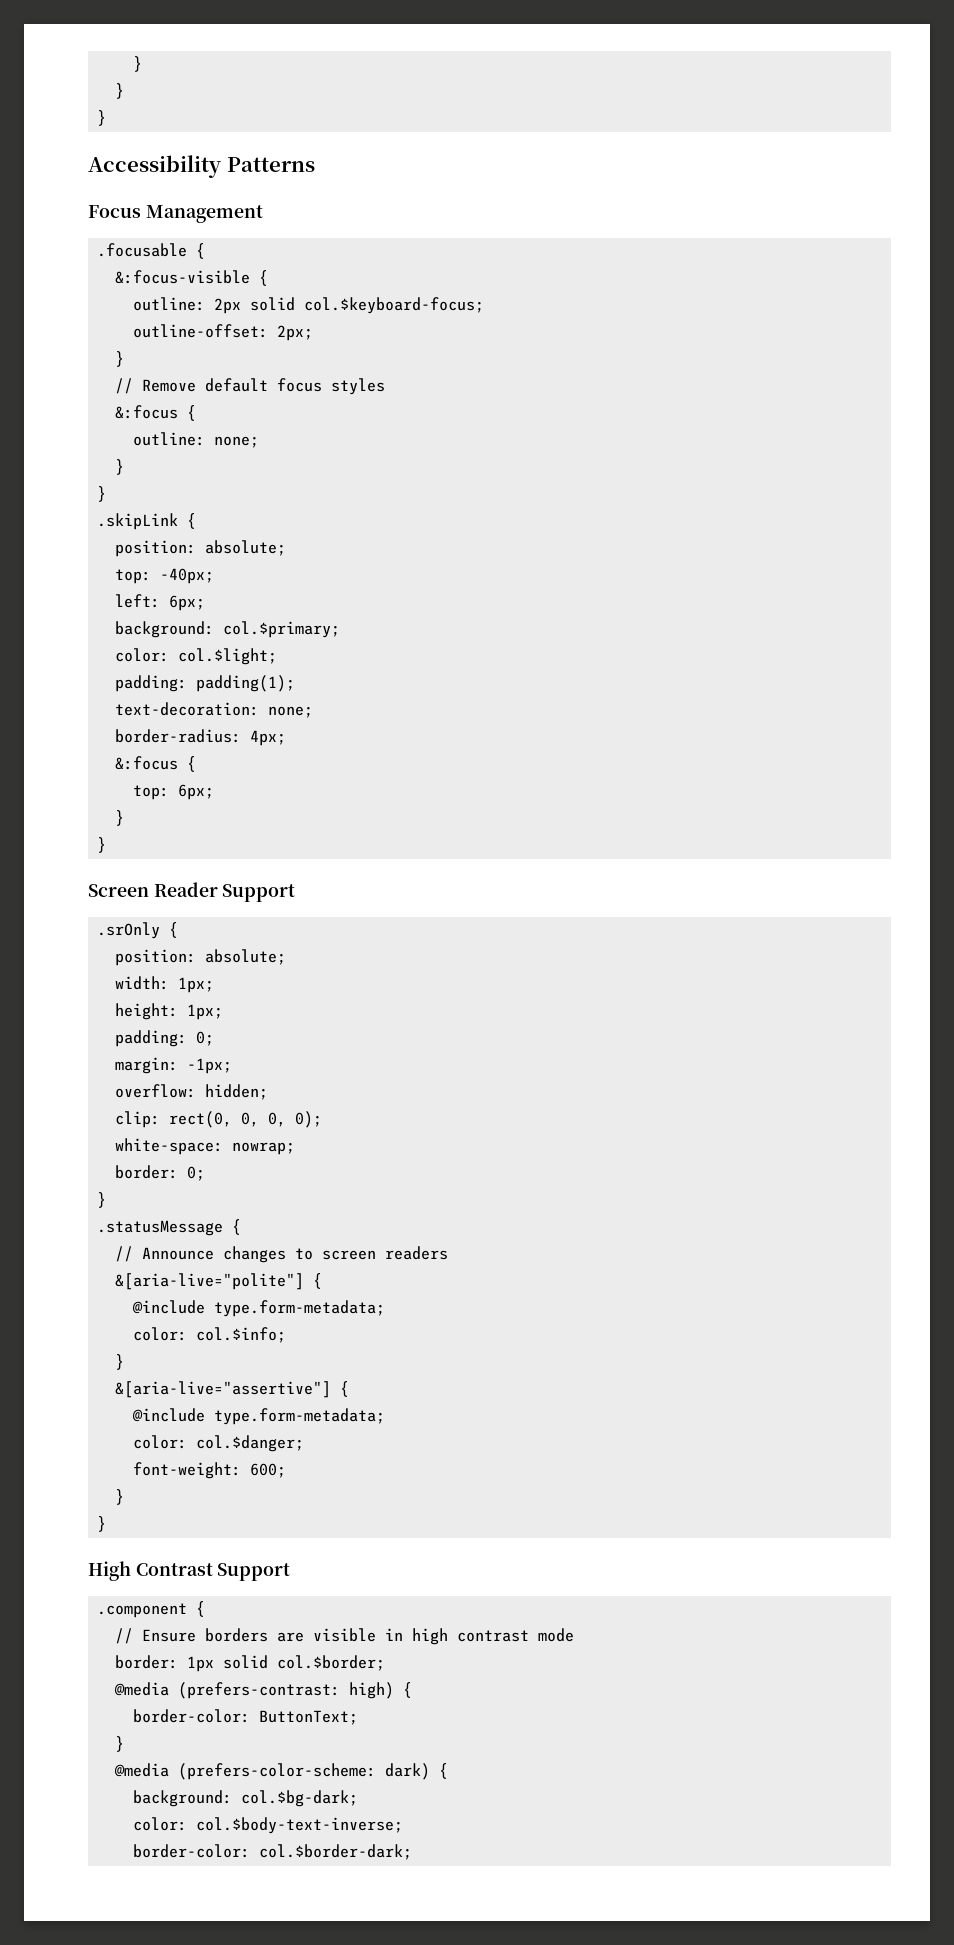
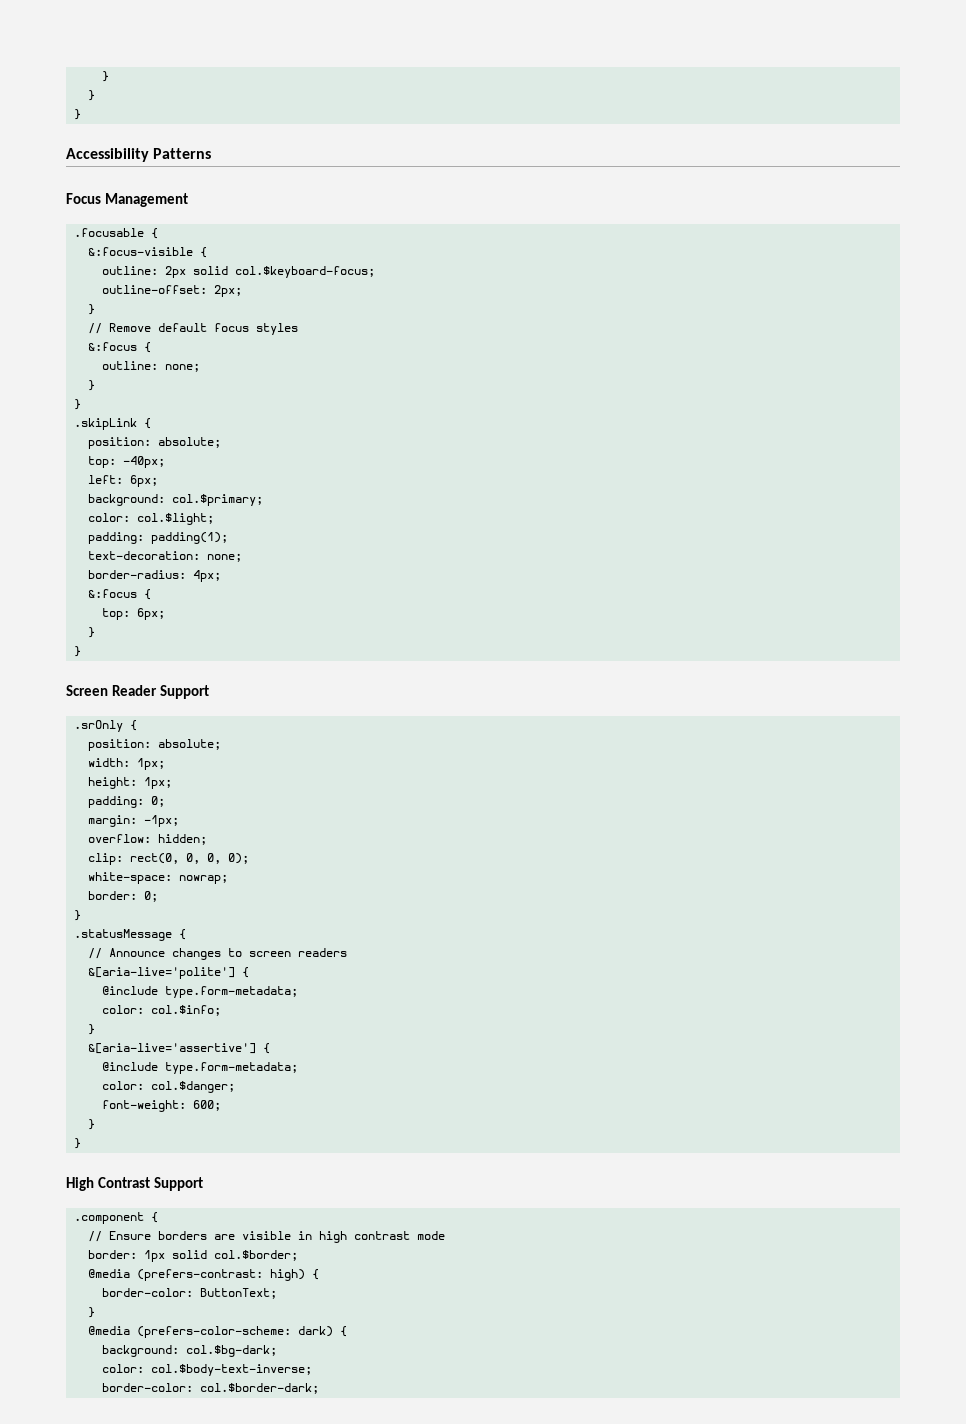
[115,1273,305,1290] &[aria-live="polite"] -> [88,967,236,979] &[aria-live='polite']
[115,1381,332,1398] &[aria-live="assertive"] -> [88,1043,257,1054] &[aria-live='assertive']

